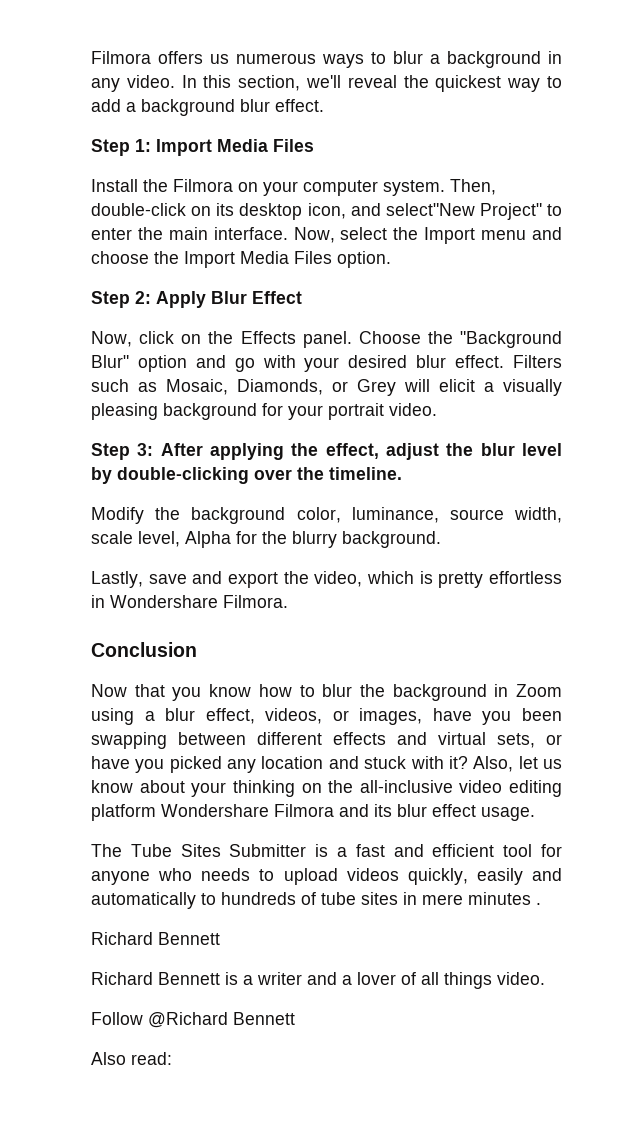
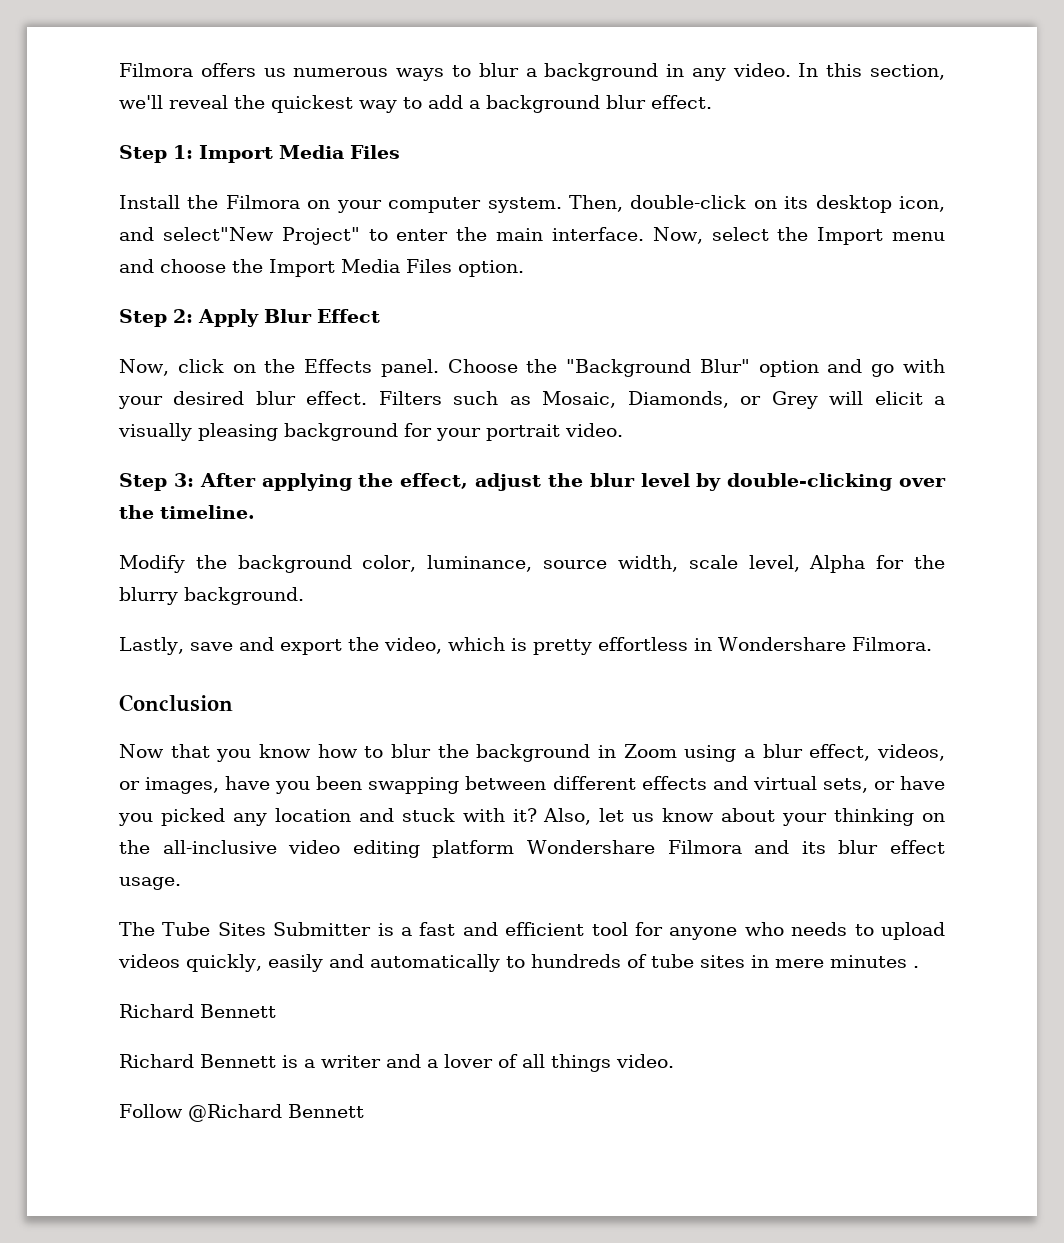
[91,1052,172,1065] // Also read: -> (364, 1111) none

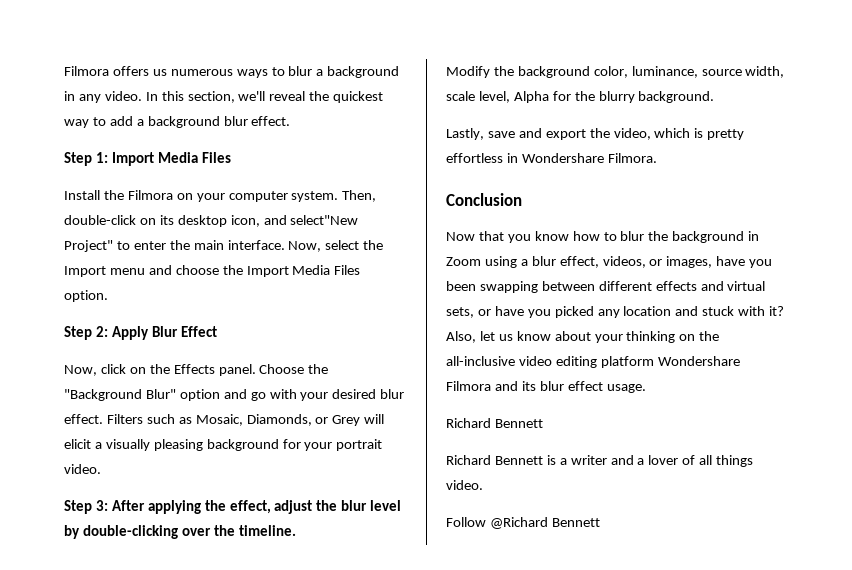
[119,922,945,940] [118,954,919,972] // The Tube Sites Submitter is a fast and efficient tool for anyone who needs to upload videos quickly, easily and automatically to hundreds of tube sites in mere minutes . -> (646, 388) none

